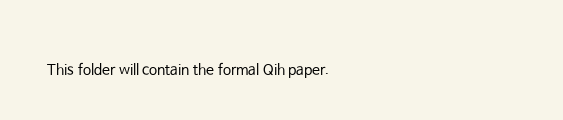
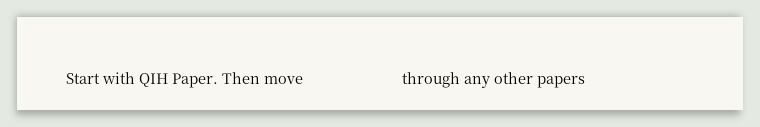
[47,62,330,78] This folder will contain the formal Qih paper. -> [66,72,585,88] Start with QIH Paper. Then move through any other papers

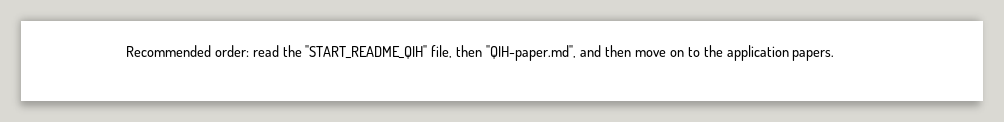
[66,72,585,88] Start with QIH Paper. Then move through any other papers -> [125,45,835,61] Recommended order: read the "START_README_QIH" file, then "QIH-paper.md", and then move on to the application papers.

